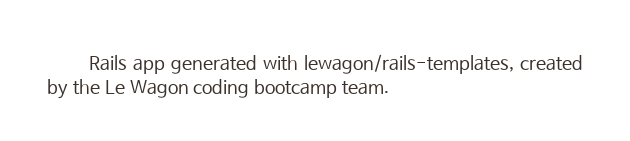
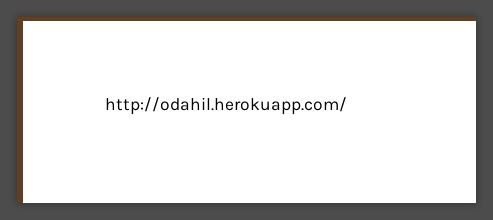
[89,54,583,74] [47,79,390,99] Rails app generated with lewagon/rails-templates, created by the Le Wagon coding bootcamp team. -> [105,97,347,115] http://odahil.herokuapp.com/

